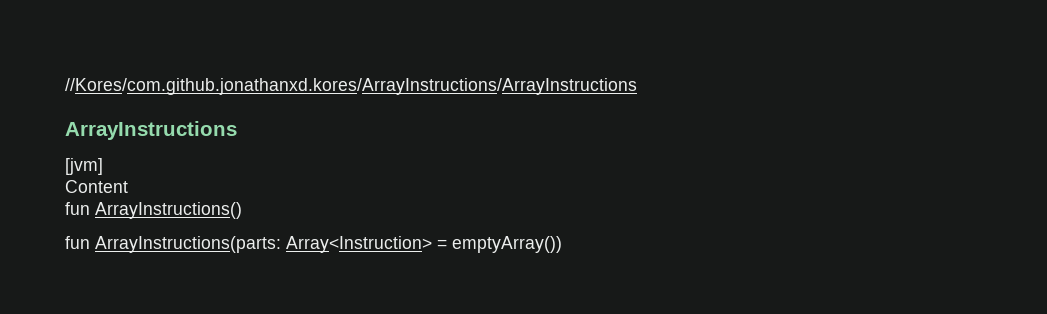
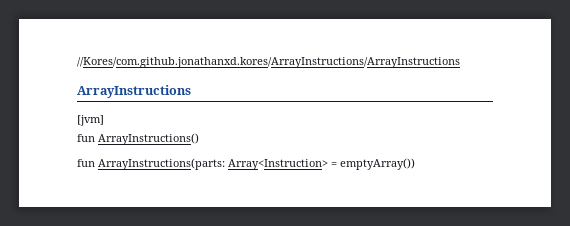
[65,180,128,193] // Content -> (104, 120) none

